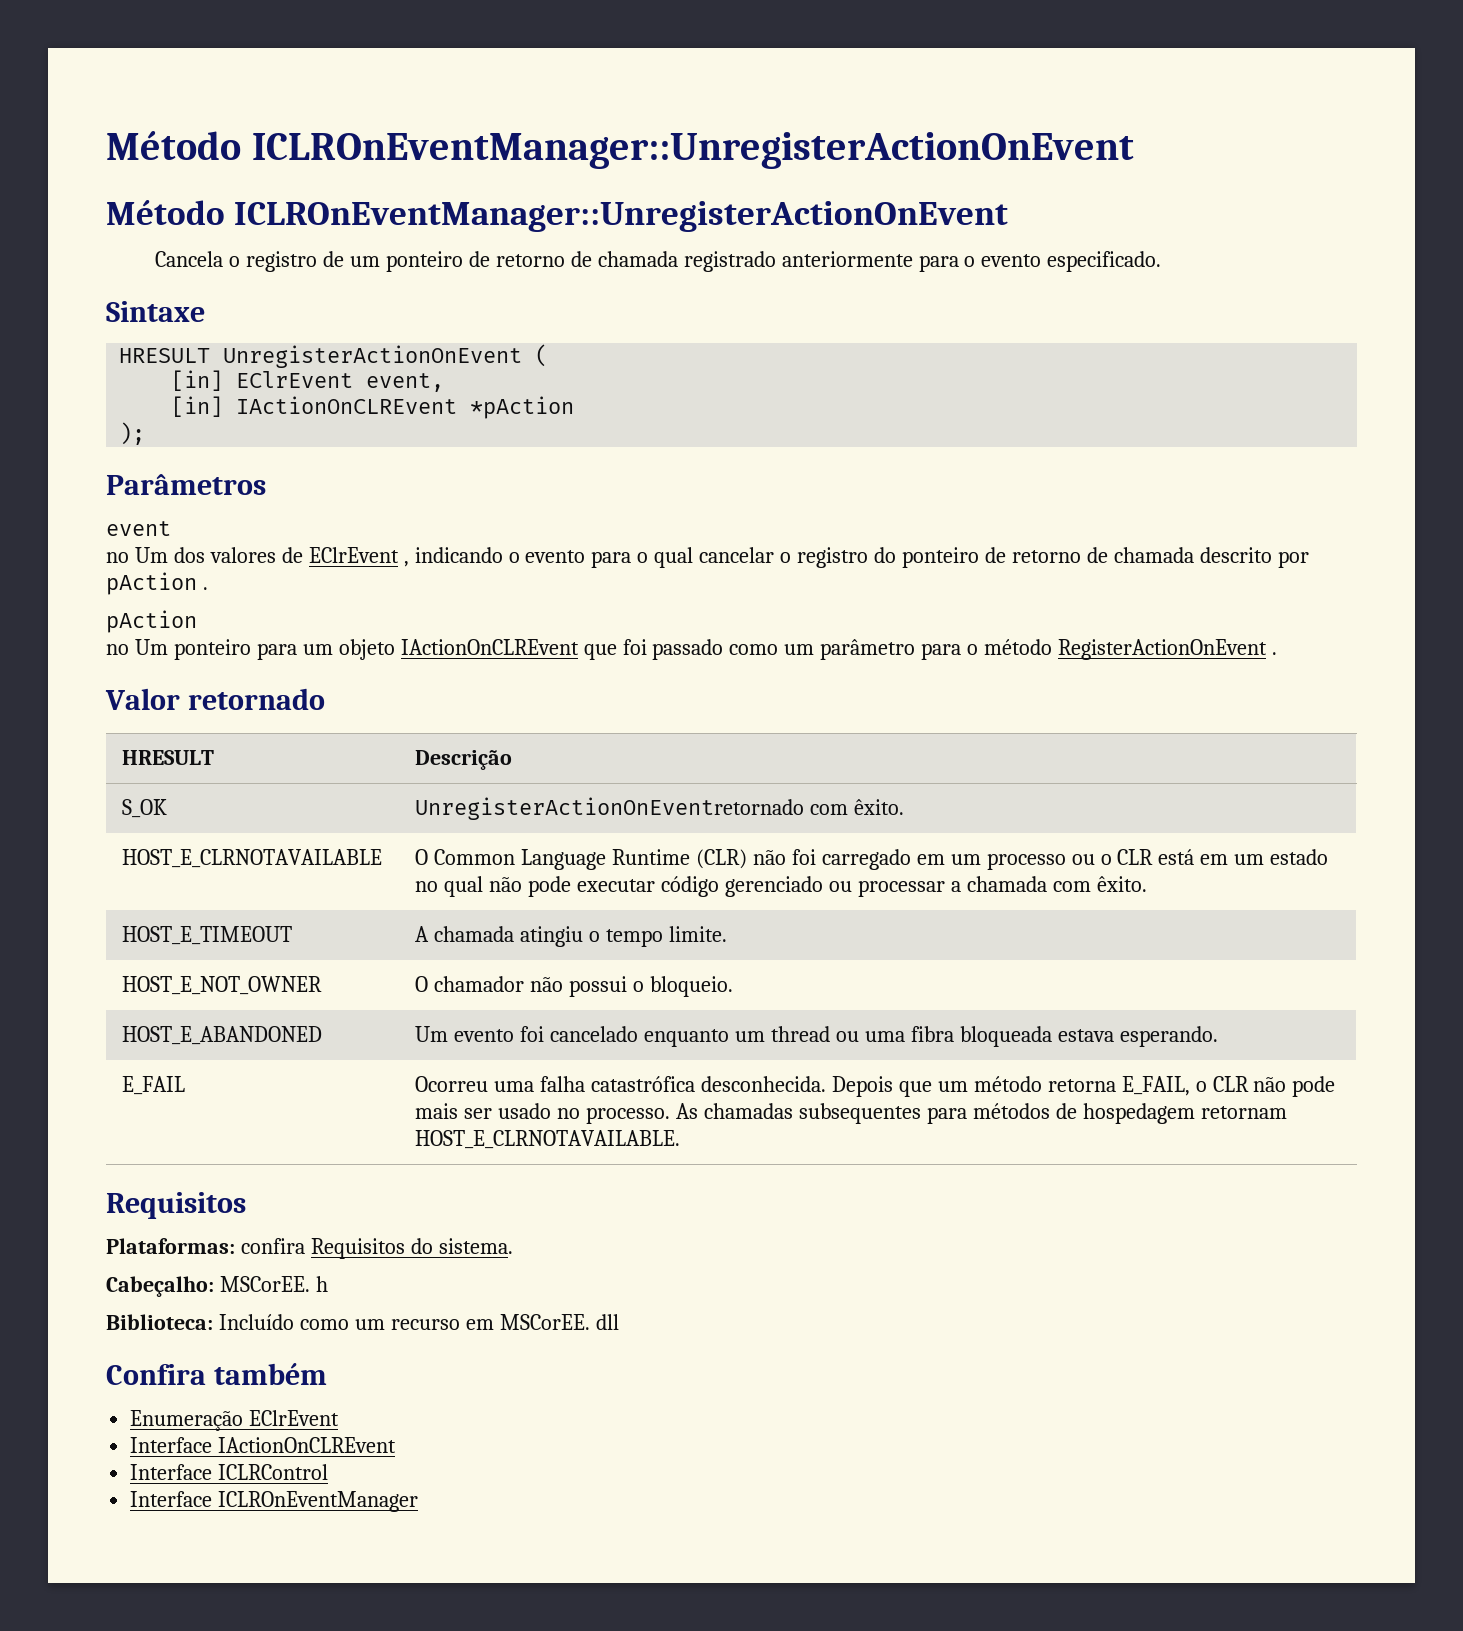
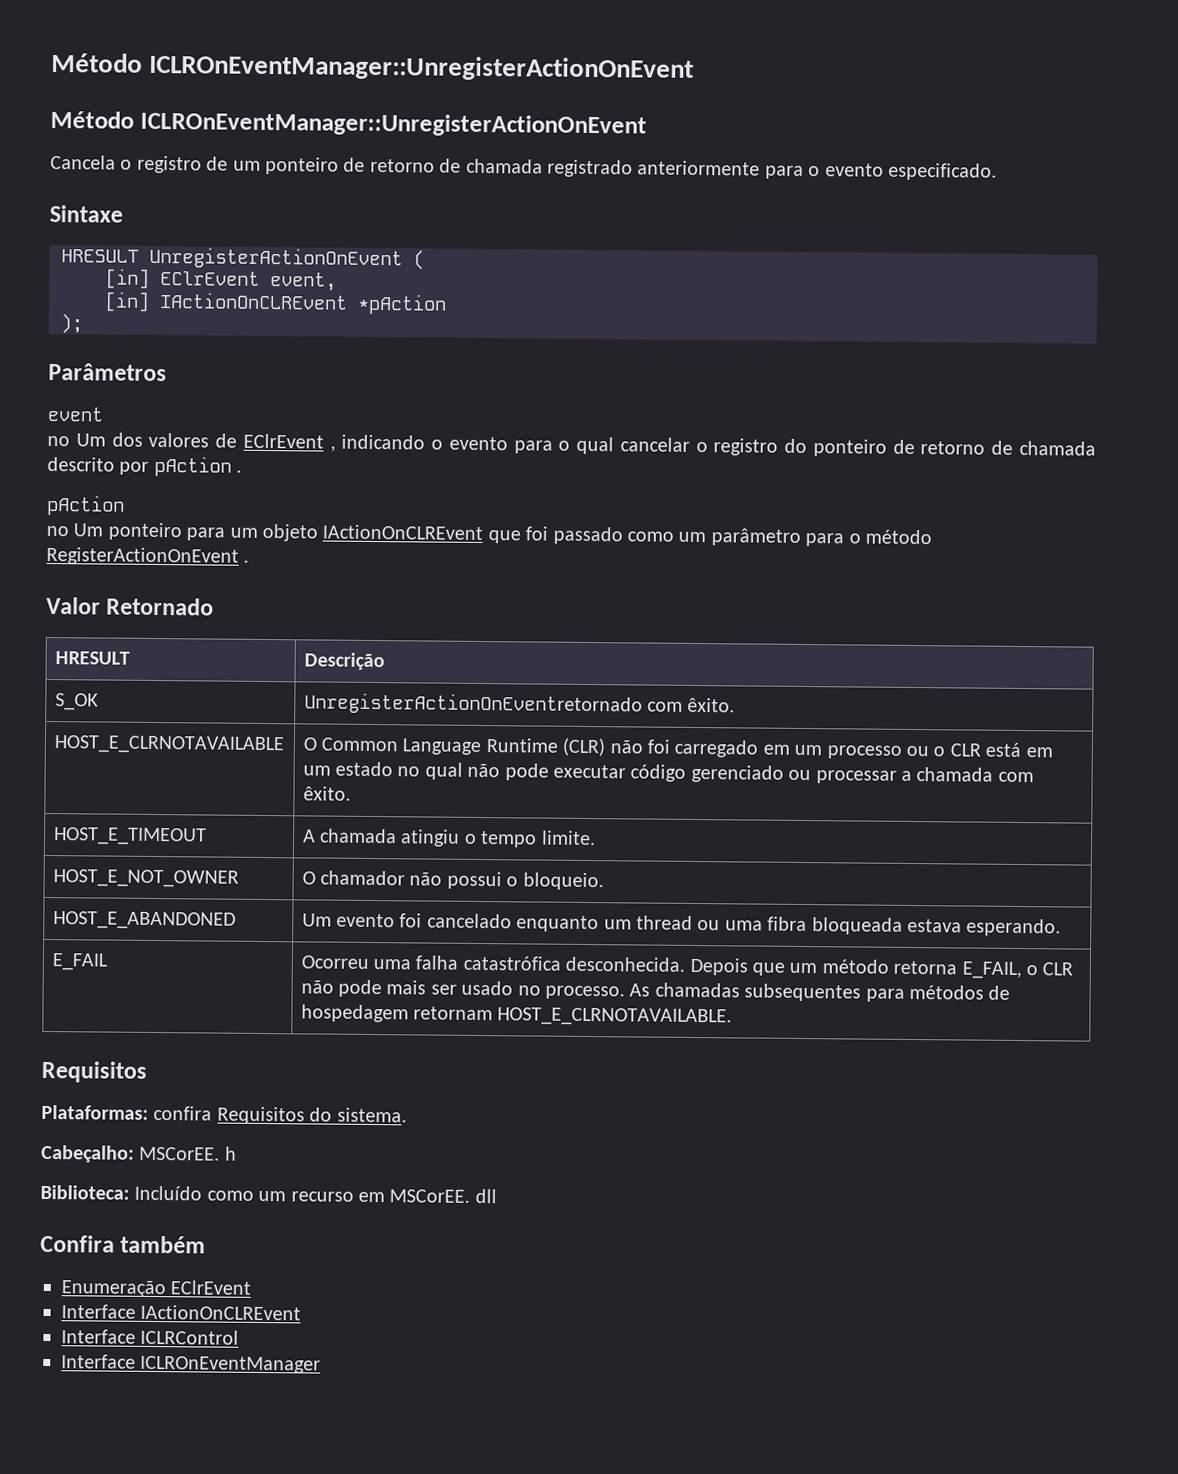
[187,688,325,710] retornado -> [106,597,215,616] Retornado

